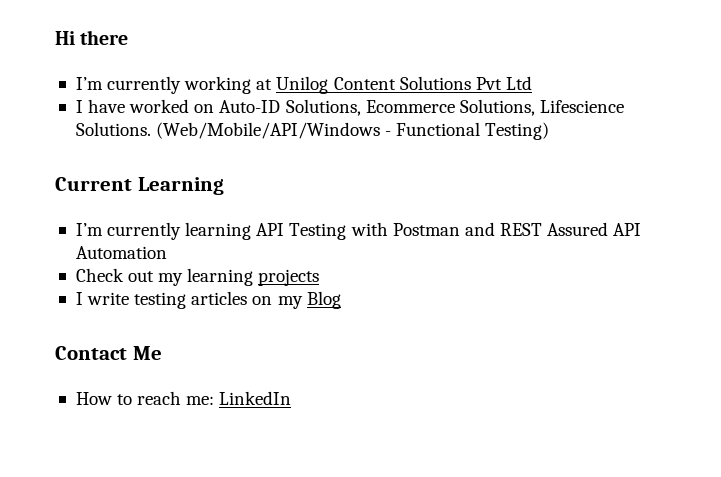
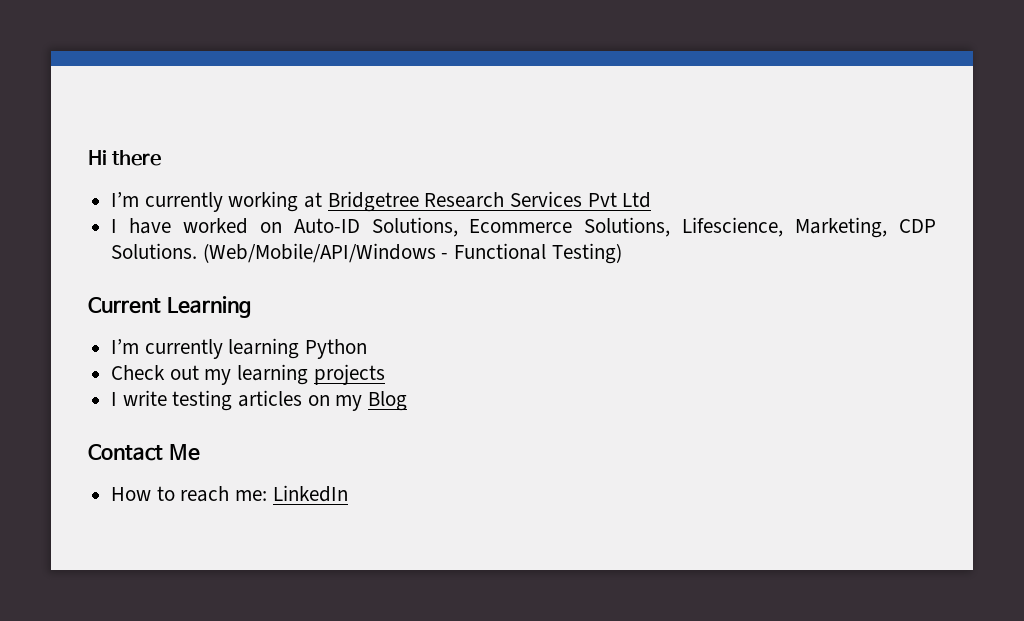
[276,76,471,94] Unilog Content Solutions -> [327,191,583,212] Bridgetree Research Services
[539,100,624,113] Lifescience -> [682,217,936,238] Lifescience, Marketing, CDP
[256,222,642,240] [75,246,167,259] API Testing with Postman and REST Assured API Automation -> [305,339,368,359] Python

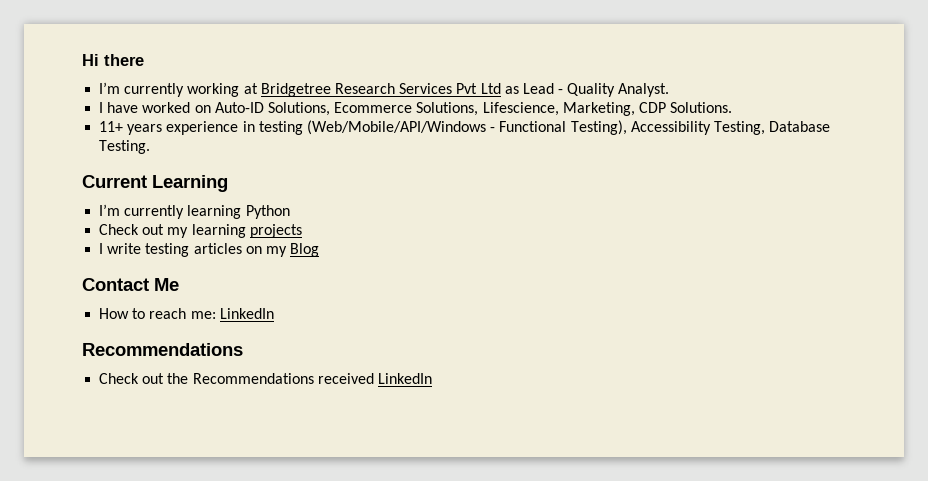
(652, 200) none -> [504,83,670,97] as Lead - Quality Analyst.
[202,243,622,264] (Web/Mobile/API/Windows - Functional Testing) -> [99,120,831,135] [99,140,151,154] // 11+ years experience in testing (Web/Mobile/API/Windows - Functional Testing), Accessibility Testing, Database Testing.
(348, 493) none -> [82,343,243,356] [99,373,432,384] // Recommendations // Check out the Recommendations received LinkedIn

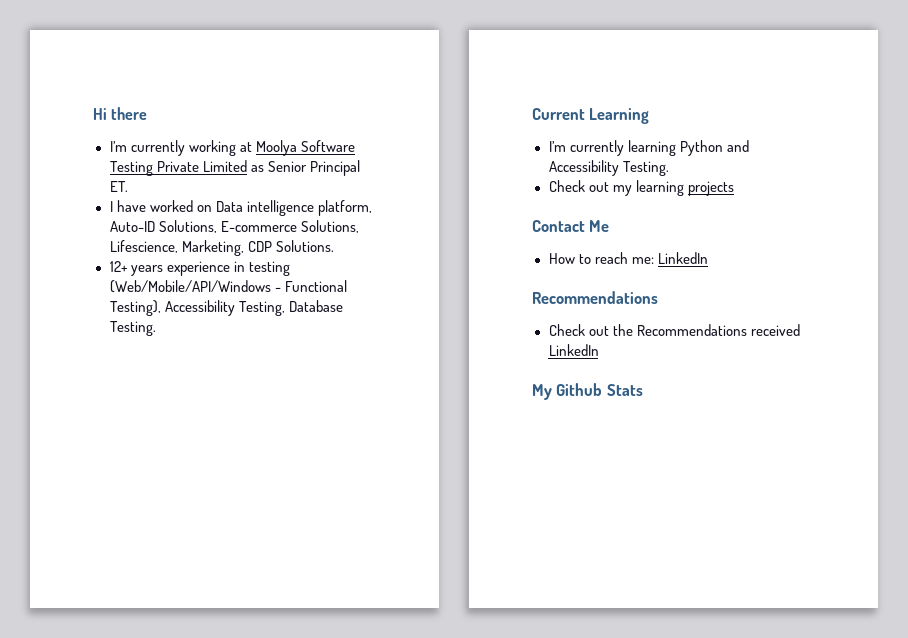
[260,83,670,97] Bridgetree Research Services Pvt Ltd as Lead - Quality Analyst. -> [255,140,355,156] [109,160,360,176] [109,181,128,192] Moolya Software Testing Private Limited as Senior Principal ET.
(211, 109) none -> [215,200,372,216] Data intelligence platform,
[334,102,413,113] Ecommerce -> [220,221,297,232] E-commerce
[99,121,124,132] 11+ -> [109,261,128,272] 12+
(290, 212) none -> [726,140,749,152] [548,160,669,176] and Accessibility Testing.
[99,243,320,257] // I write testing articles on my Blog -> (734, 188) none
(432, 378) none -> [532,383,643,400] // My Github Stats

